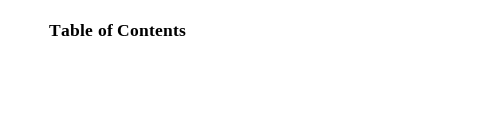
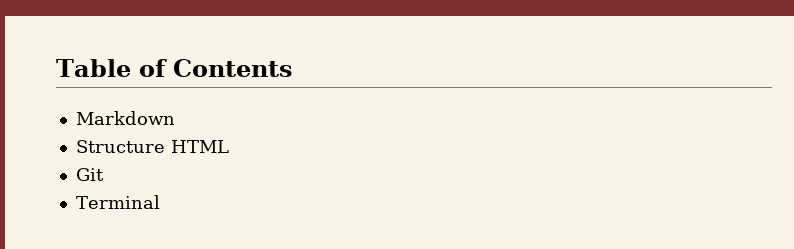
(187, 30) none -> [75,111,175,125] [75,140,229,153] [75,168,104,181] [75,195,160,209] // Markdown // Structure HTML // Git // Terminal

